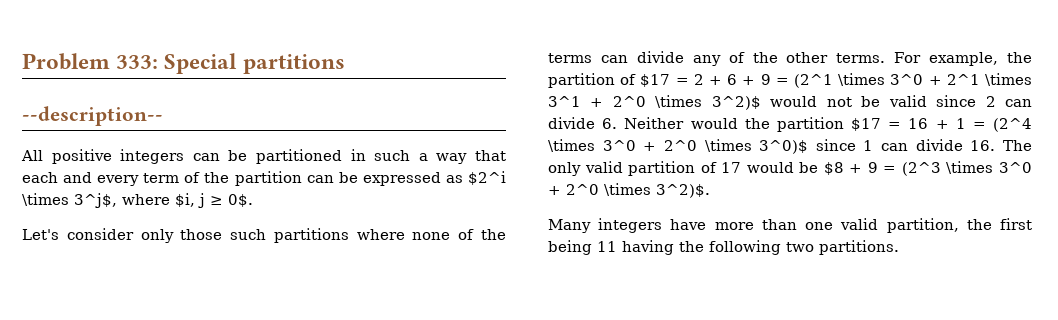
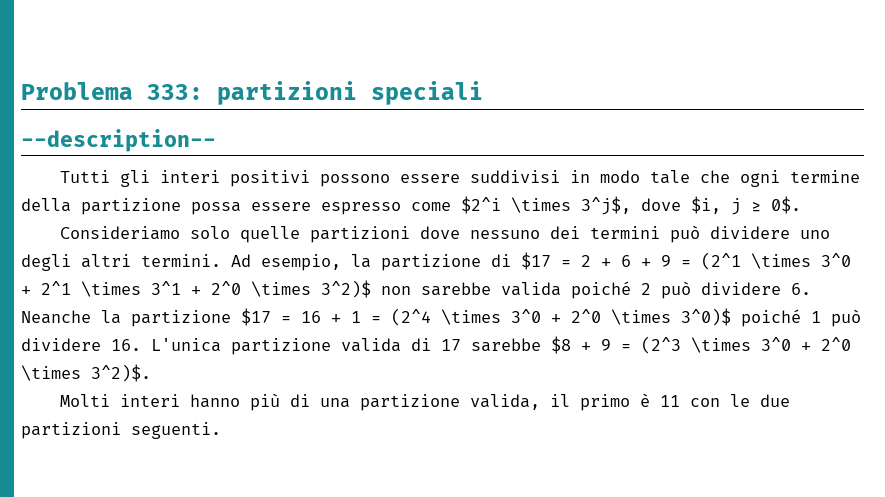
[22,53,345,74] [22,106,163,126] [21,149,507,164] [22,171,463,186] Problem 333: Special partitions // --description-- // All positive integers can be partitioned in such a way that each and every term of the partition can be expressed as -> [21,81,483,105] [21,129,216,152] [59,170,860,187] [21,198,451,215] Problema 333: partizioni speciali // --description-- // Tutti gli interi positivi possono essere suddivisi in modo tale che ogni termine della partizione possa essere espresso come
[122,194,170,205] where -> [641,198,681,211] dove
[22,228,506,243] [548,51,1032,66] [548,73,637,88] Let's consider only those such partitions where none of the terms can divide any of the other terms. For example, the partition of -> [59,225,830,243] [21,254,511,271] Consideriamo solo quelle partizioni dove nessuno dei termini può dividere uno degli altri termini. Ad esempio, la partizione di
[770,95,1032,107] [548,117,844,132] would not be valid since 2 can divide 6. Neither would the partition -> [381,281,811,299] [21,310,231,327] non sarebbe valida poiché 2 può dividere 6. Neanche la partizione
[815,139,1032,151] [548,161,819,176] since 1 can divide 16. The only valid partition of 17 would be -> [741,309,861,327] [21,338,541,355] poiché 1 può dividere 16. L'unica partizione valida di 17 sarebbe
[548,218,1032,233] [548,240,899,255] Many integers have more than one valid partition, the first being 11 having the following two partitions. -> [59,393,790,411] [21,422,221,439] Molti interi hanno più di una partizione valida, il primo è 11 con le due partizioni seguenti.

